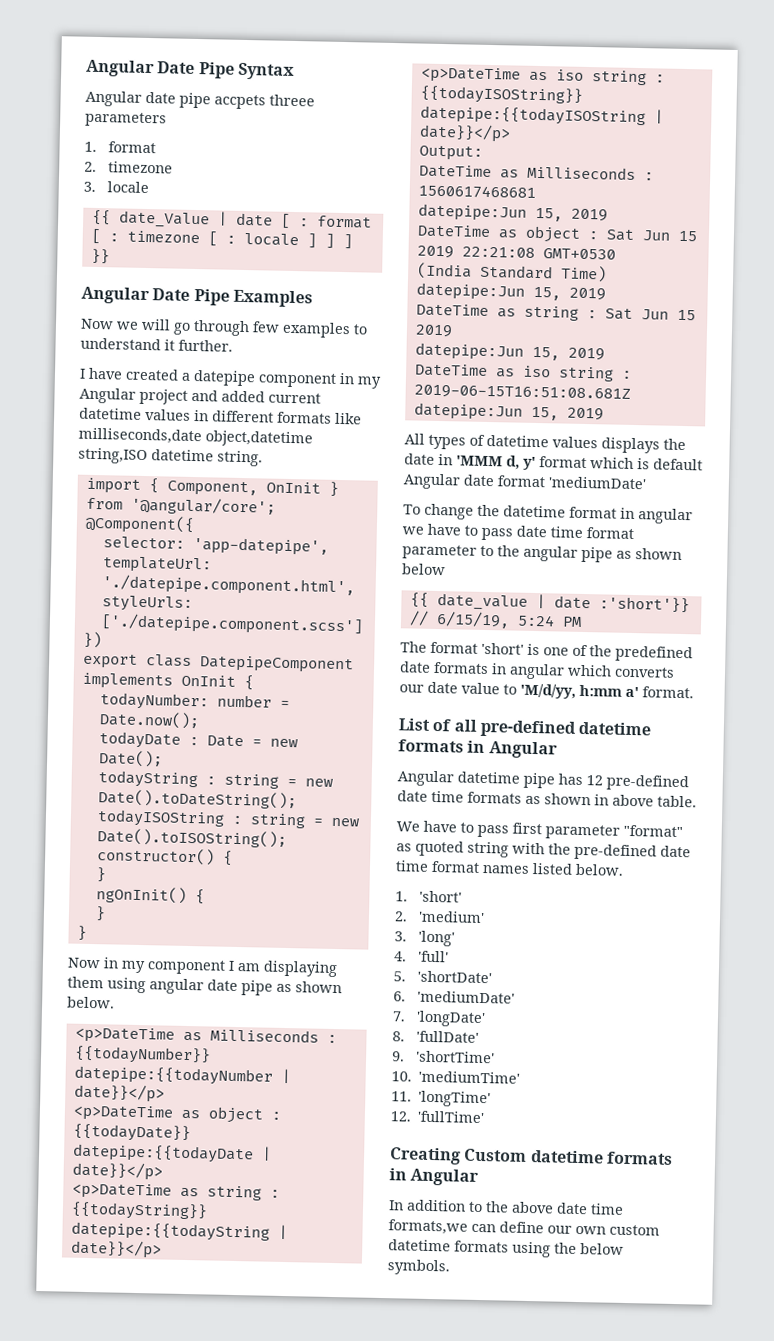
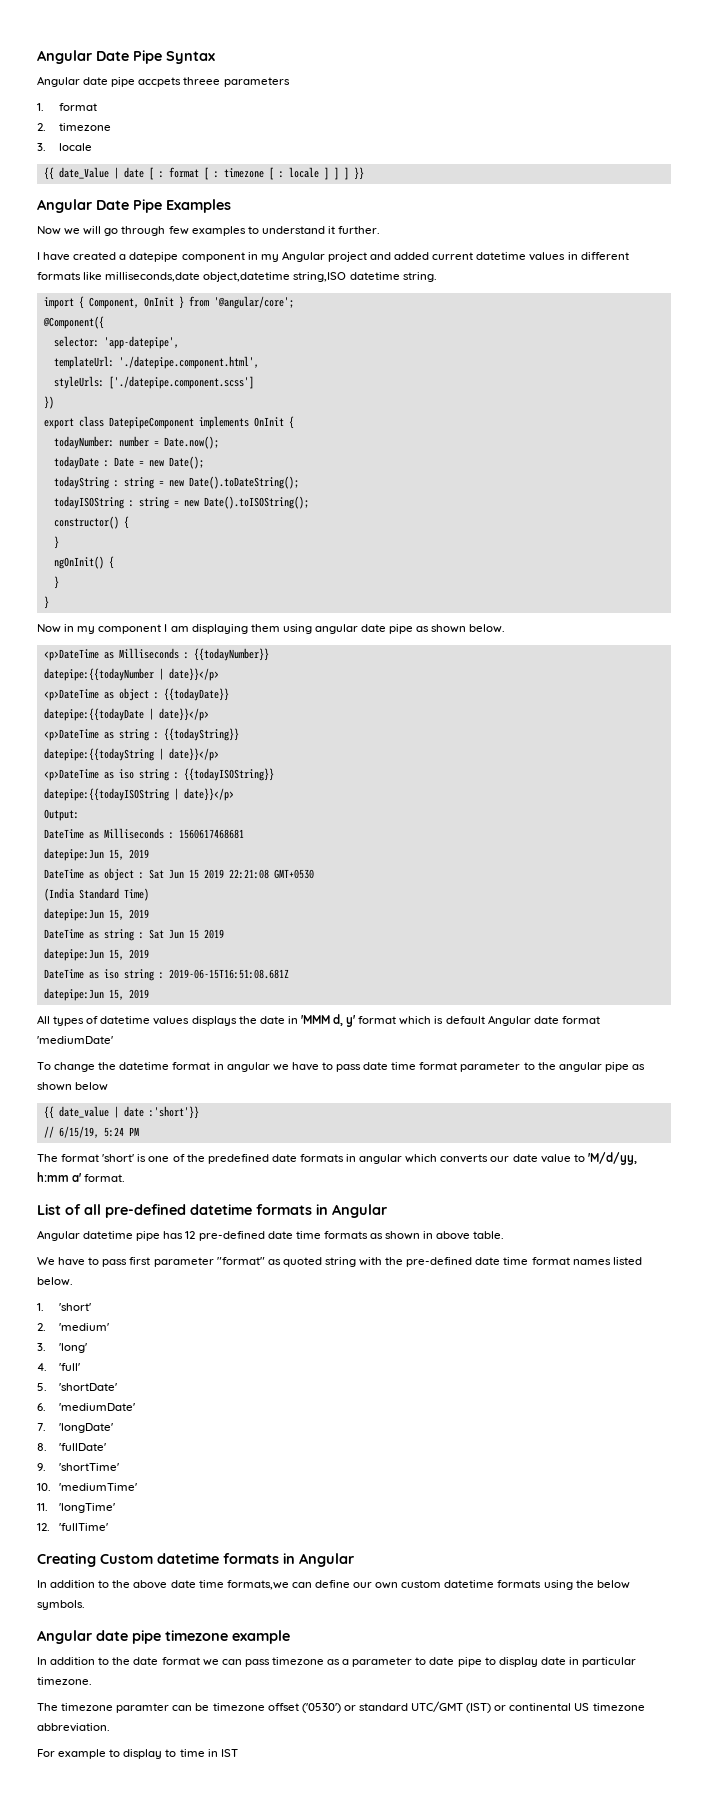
(450, 1267) none -> [37,1630,290,1644] [37,1657,637,1667] [37,1677,92,1685] [37,1701,645,1713] [37,1723,110,1732] [37,1749,238,1759] // Angular date pipe timezone example // In addition to the date format we can pass timezone as a parameter to date pipe to display date in particular timezone. // The timezone paramter can be timezone offset ('0530') or standard UTC/GMT (IST) or continental US timezone abbreviation. // For example to display to time in IST

